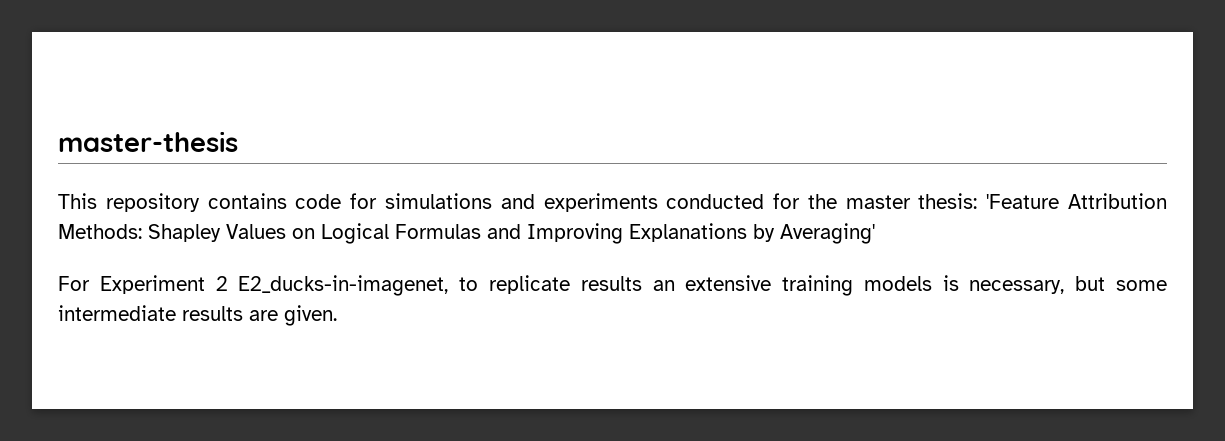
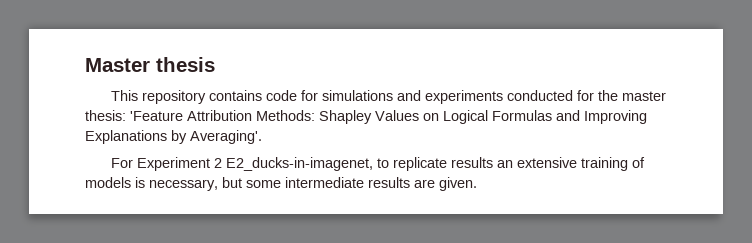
[58,131,238,152] master-thesis -> [85,57,215,72] Master thesis
[780,223,875,244] Averaging' -> [190,130,262,144] Averaging'.
(854, 285) none -> [631,157,645,168] of

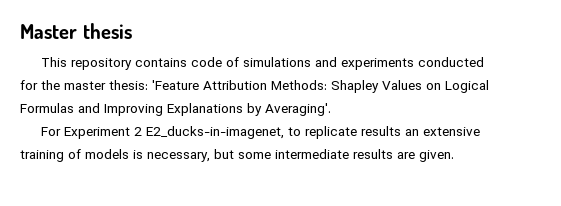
[300,90,318,101] for -> [226,57,240,67] of

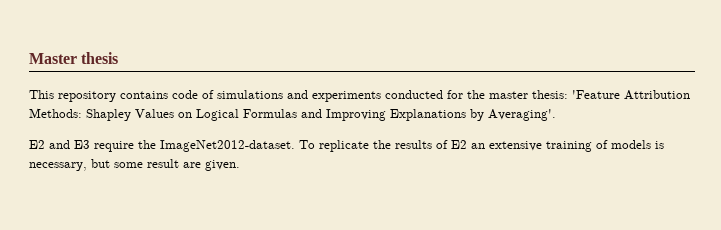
[41,126,402,139] For Experiment 2 E2_ducks-in-imagenet, to replicate results -> [29,140,467,152] E2 and E3 require the ImageNet2012-dataset. To replicate the results of E2
[275,149,393,159] intermediate results -> [147,159,179,168] result

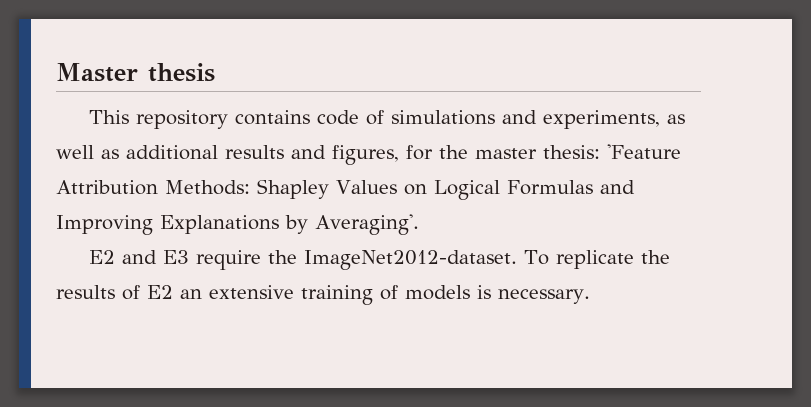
[312,90,443,102] experiments conducted -> [542,110,685,129] [56,145,399,165] experiments, as well as additional results and figures,
[29,159,240,171] necessary, but some result are given. -> [498,289,590,304] necessary.

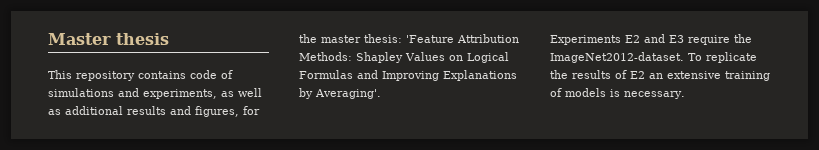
(419, 224) none -> [550,35,621,45] Experiments

